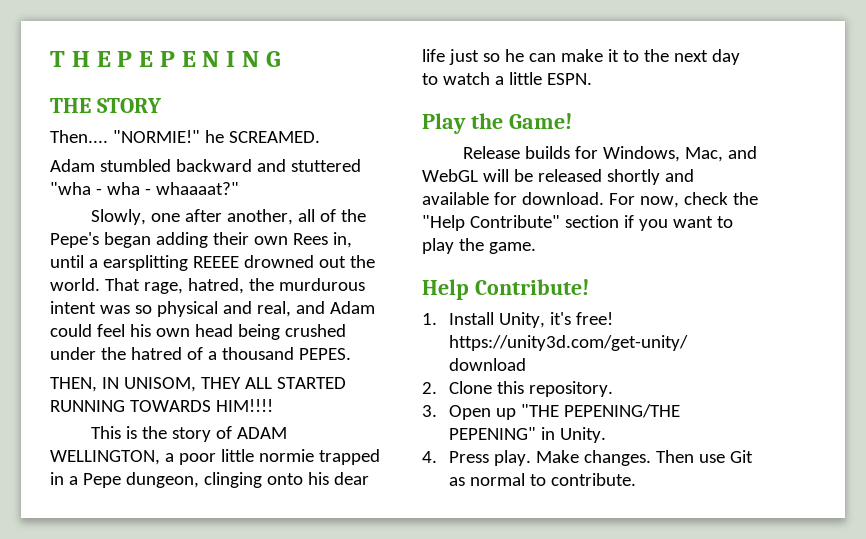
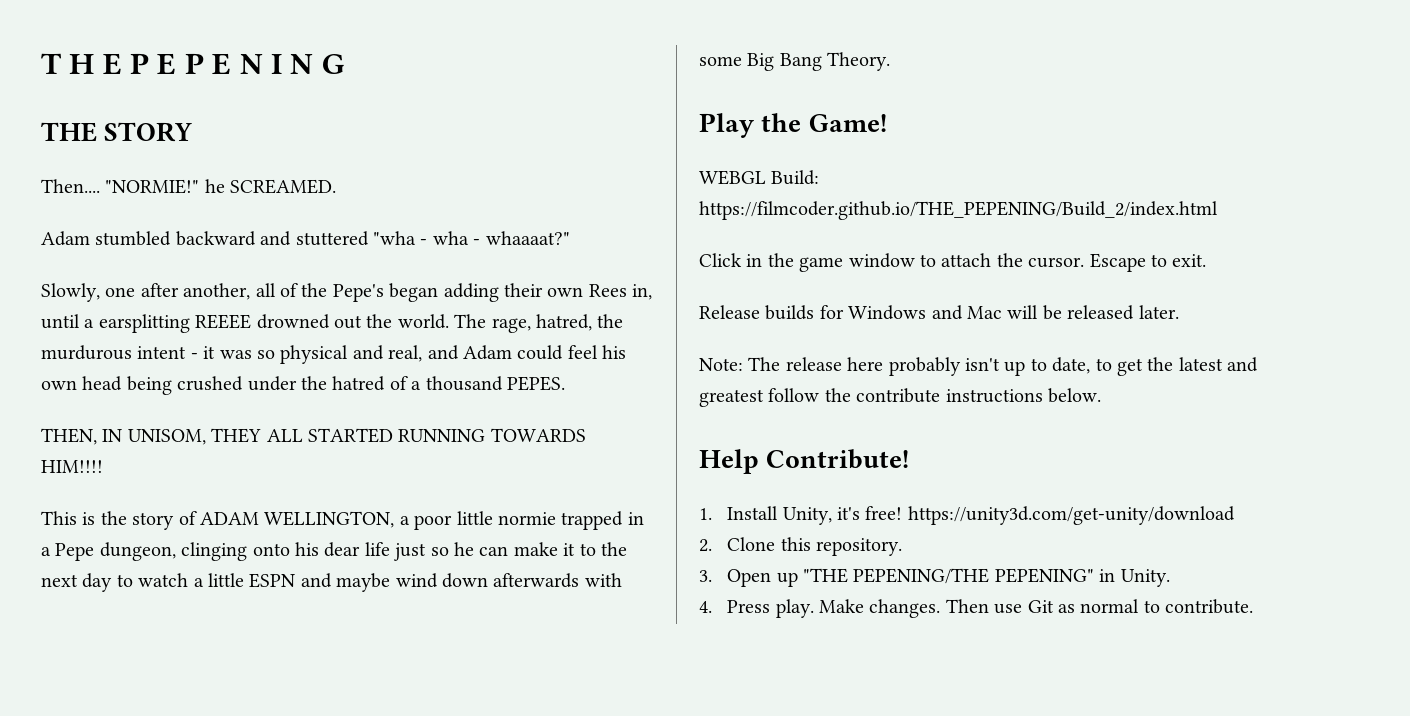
[104,278,140,291] That -> [454,314,487,328] The
(96, 307) none -> [190,346,216,359] - it
[546,73,592,85] [422,113,572,134] [462,146,757,162] [422,169,694,185] [422,192,758,208] [422,215,733,231] [422,238,536,254] ESPN. // Play the Game! // Release builds for Windows, Mac, and WebGL will be released shortly and available for download. For now, check the "Help Contribute" section if you want to play the game. -> [249,573,622,592] [699,52,891,71] [699,113,887,138] [699,170,820,185] [699,201,1218,220] [699,253,1207,272] [699,305,1179,320] [699,357,1259,376] [699,388,1101,407] ESPN and maybe wind down afterwards with some Big Bang Theory. // Play the Game! // WEBGL Build: https://filmcoder.github.io/THE_PEPENING/Build_2/index.html // Click in the game window to attach the cursor. Escape to exit. // Release builds for Windows and Mac will be released later. // Note: The release here probably isn't up to date, to get the latest and greatest follow the contribute instructions below.

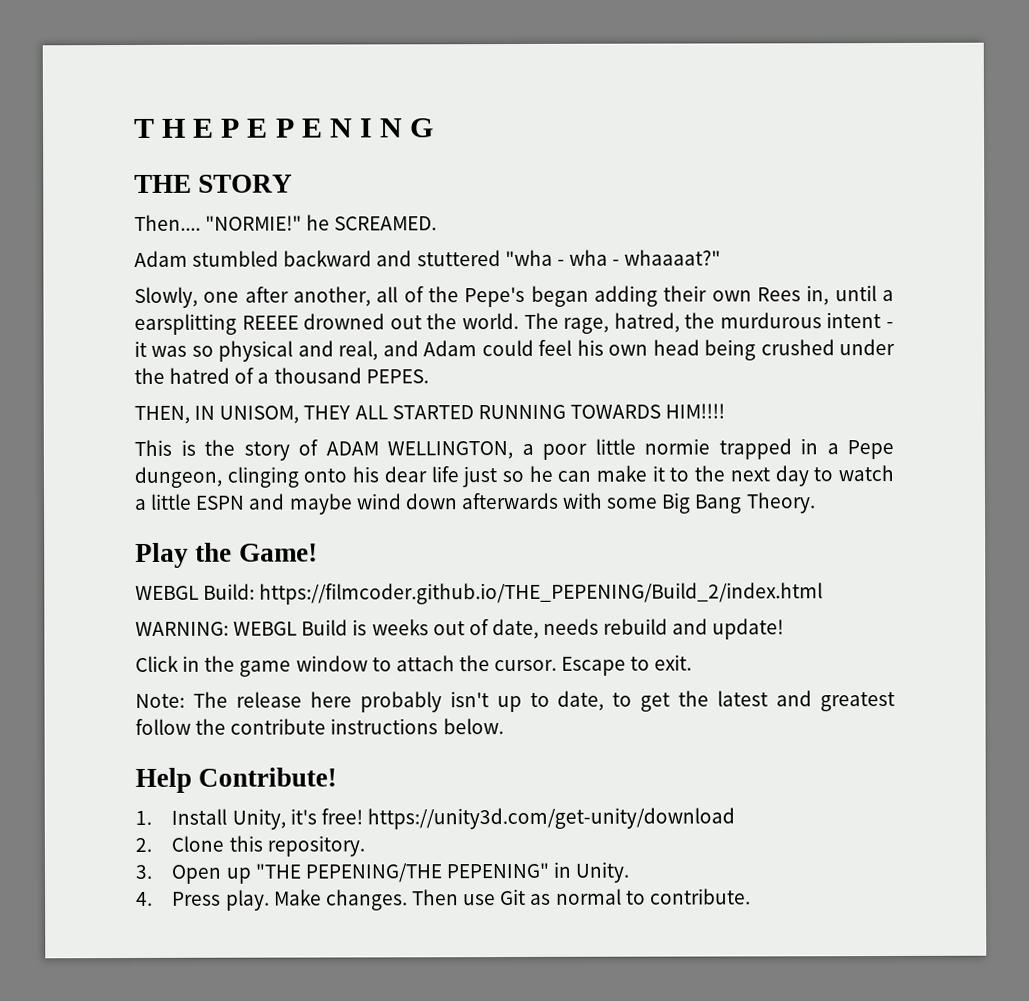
(1218, 210) none -> [135,618,785,640] // WARNING: WEBGL Build is weeks out of date, needs rebuild and update!
[699,305,1179,320] // Release builds for Windows and Mac will be released later. -> (693, 662) none

